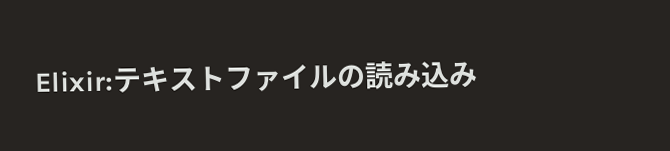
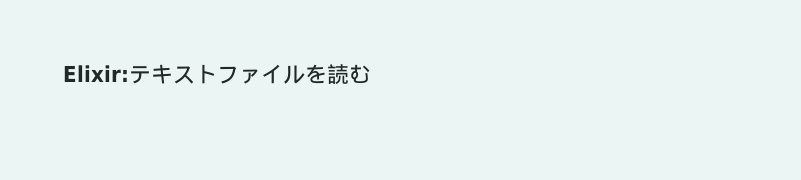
[336,61,478,90] の読み込み -> [305,64,371,84] を読む

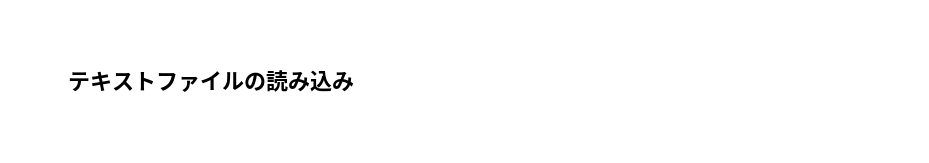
[63,65,129,82] Elixir: -> (68, 82) none
[305,64,371,84] を読む -> [244,70,354,92] の読み込み

